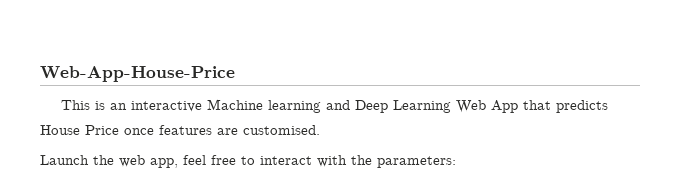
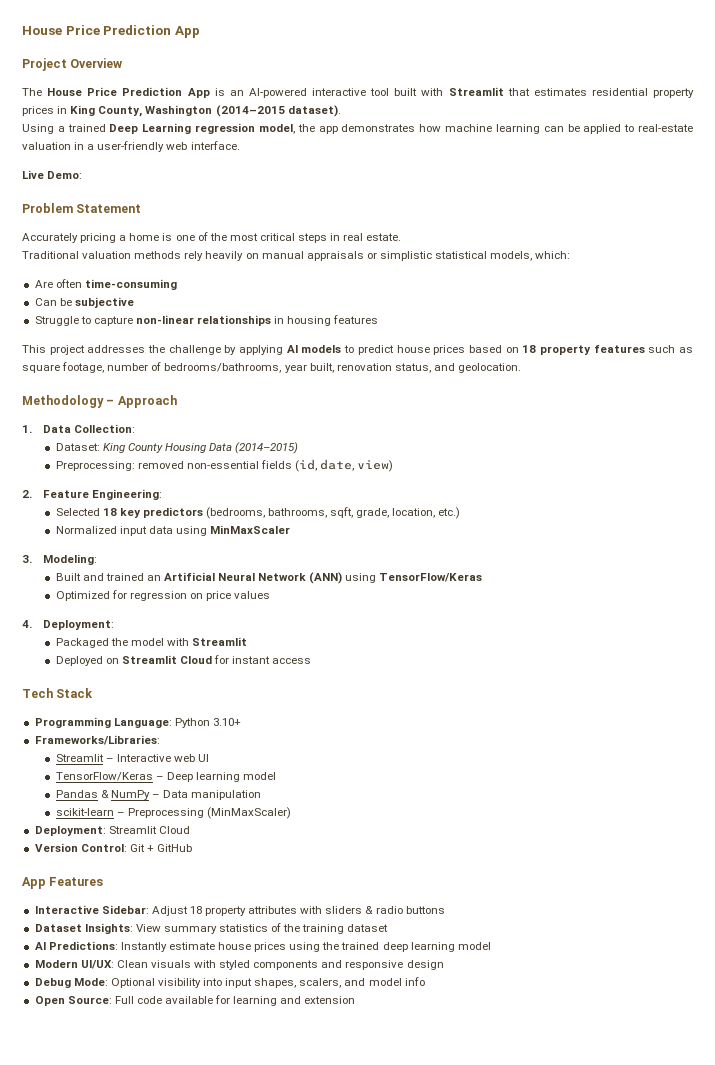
[40,66,235,82] [60,99,608,113] [40,125,320,135] [40,155,456,168] Web-App-House-Price // This is an interactive Machine learning and Deep Learning Web App that predicts House Price once features are customised. // Launch the web app, feel free to interact with the parameters: -> [22,25,200,38] [22,58,123,71] [22,87,694,98] [22,105,341,117] [22,123,694,134] [22,141,240,152] [22,170,83,179] [22,203,142,213] [22,232,402,243] [22,251,571,261] [34,279,177,290] [34,297,134,308] [34,315,379,326] [22,345,694,355] [22,362,522,373] [22,395,177,408] [22,424,135,433] [55,442,299,454] [55,459,394,472] [22,489,162,500] [55,507,461,519] [55,525,290,536] [22,554,97,565] [55,572,483,584] [55,590,271,601] [22,620,114,630] [55,637,247,648] [55,655,312,666] [22,688,94,698] [34,717,241,728] [34,735,160,745] [55,754,209,762] [55,772,276,782] [55,790,262,800] [55,807,291,819] [34,826,190,836] [34,843,193,852] [22,877,104,889] [34,905,445,916] [34,923,389,934] [34,941,491,952] [34,960,444,970] [34,977,425,988] [34,995,356,1006] House Price Prediction App // Project Overview // The House Price Prediction App is an AI-powered interactive tool built with Streamlit that estimates residential property prices in King County, Washington (2014–2015 dataset). // Using a trained Deep Learning regression model, the app demonstrates how machine learning can be applied to real-estate valuation in a user-friendly web interface. // Live Demo: // Problem Statement // Accurately pricing a home is one of the most critical steps in real estate. // Traditional valuation methods rely heavily on manual appraisals or simplistic statistical models, which: // Are often time-consuming // Can be subjective // Struggle to capture non-linear relationships in housing features // This project addresses the challenge by applying AI models to predict house prices based on 18 property features such as square footage, number of bedrooms/bathrooms, year built, renovation status, and geolocation. // Methodology – Approach // 1. Data Collection: // Dataset: King County Housing Data (2014–2015) // Preprocessing: removed non-essential fields (id, date, view) // 2. Feature Engineering: // Selected 18 key predictors (bedrooms, bathrooms, sqft, grade, location, etc.) // Normalized input data using MinMaxScaler // 3. Modeling: // Built and trained an Artificial Neural Network (ANN) using TensorFlow/Keras // Optimized for regression on price values // 4. Deployment: // Packaged the model with Streamlit // Deployed on Streamlit Cloud for instant access // Tech Stack // Programming Language: Python 3.10+ // Frameworks/Libraries: // Streamlit – Interactive web UI // TensorFlow/Keras – Deep learning model // Pandas & NumPy – Data manipulation // scikit-learn – Preprocessing (MinMaxScaler) // Deployment: Streamlit Cloud // Version Control: Git + GitHub // App Features // Interactive Sidebar: Adjust 18 property attributes with sliders & radio buttons // Dataset Insights: View summary statistics of the training dataset // AI Predictions: Instantly estimate house prices using the trained deep learning model // Modern UI/UX: Clean visuals with styled components and responsive design // Debug Mode: Optional visibility into input shapes, scalers, and model info // Open Source: Full code available for learning and extension

